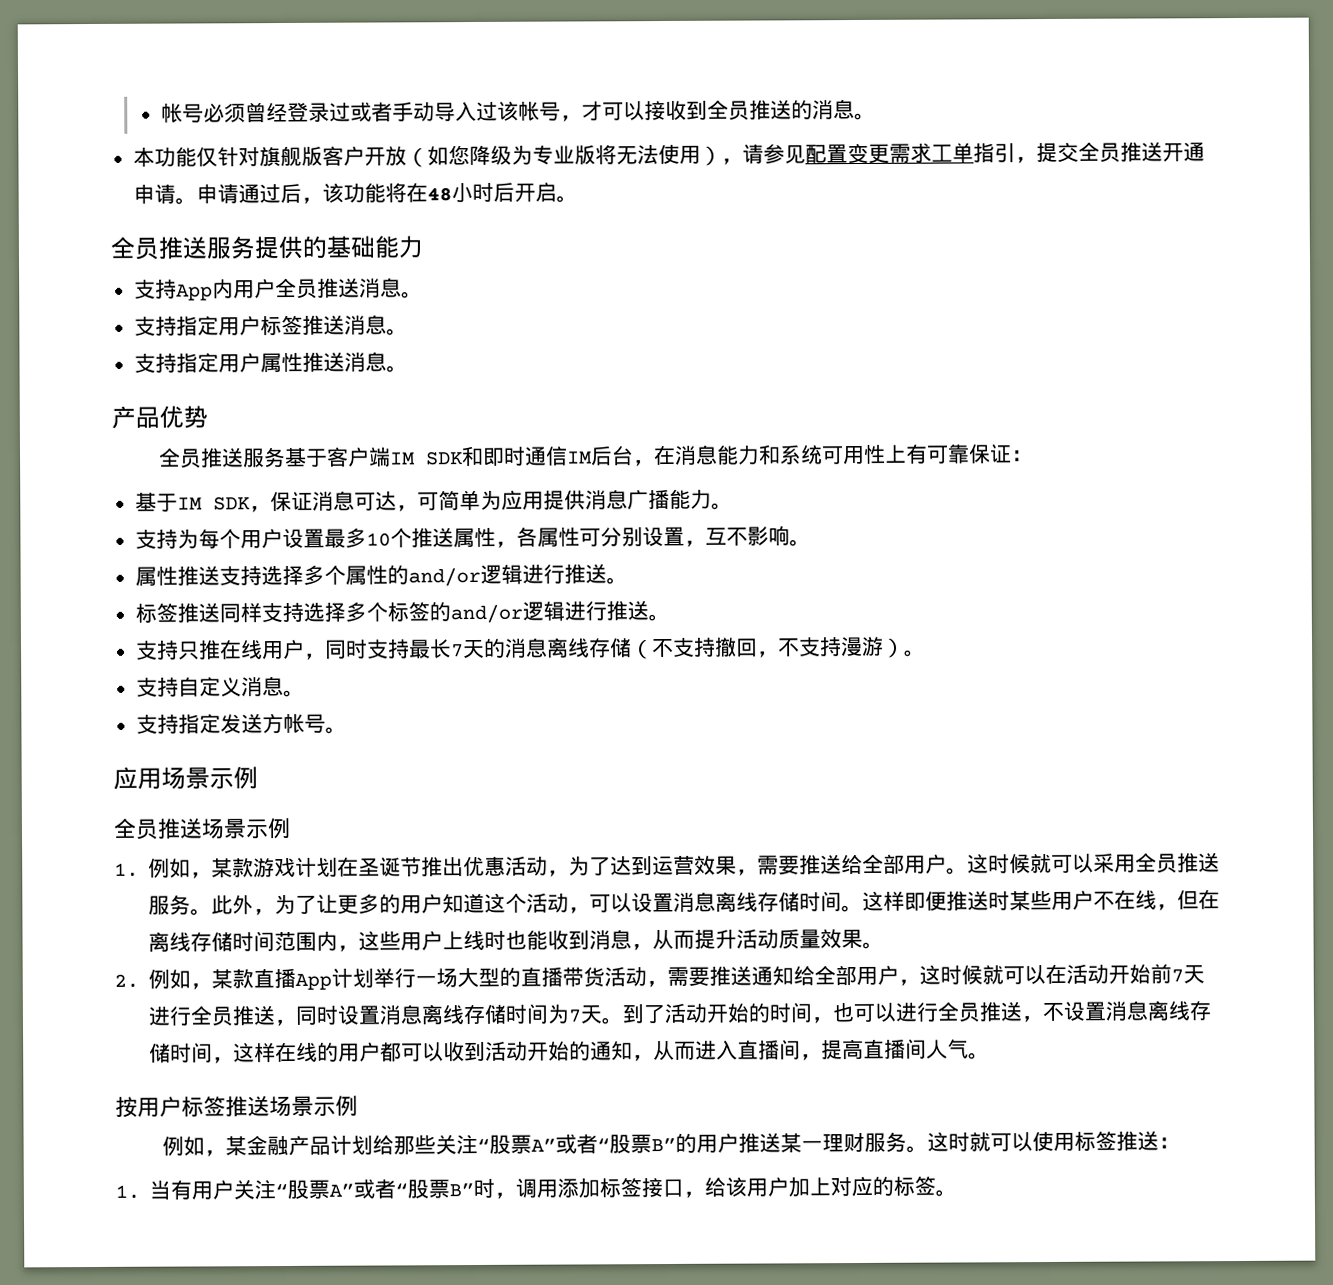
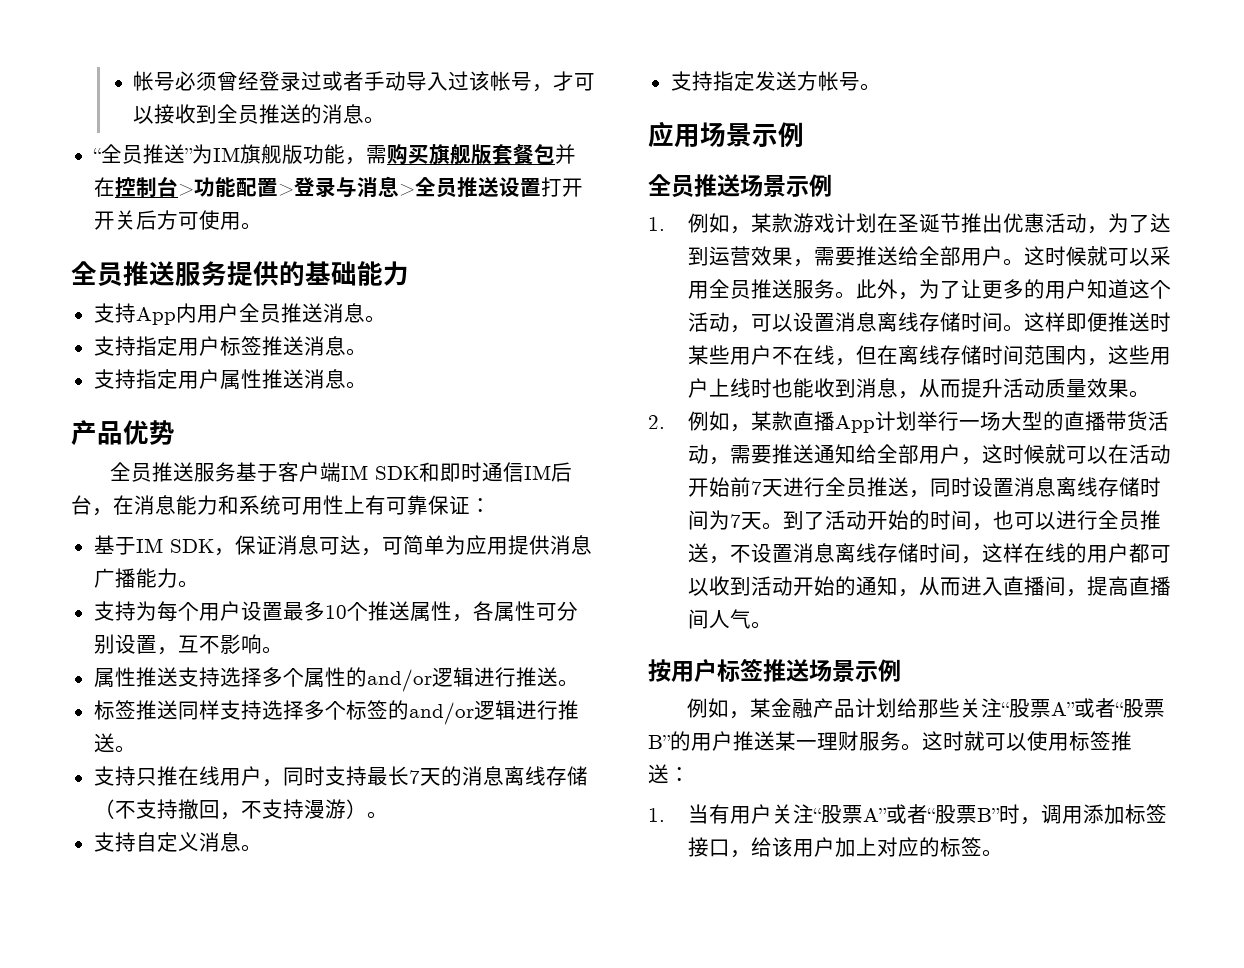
[132,141,1205,168] [132,181,557,205] 本功能仅针对旗舰版客户开放（如您降级为专业版将无法使用），请参见配置变更需求工单指引，提交全员推送开通申请。申请通过后，该功能将在48小时后开启 -> [92,144,576,165] [93,176,583,198] [93,210,241,230] “全员推送”为IM旗舰版功能，需购买旗舰版套餐包并在控制台>功能配置>登录与消息>全员推送设置打开开关后方可使用

